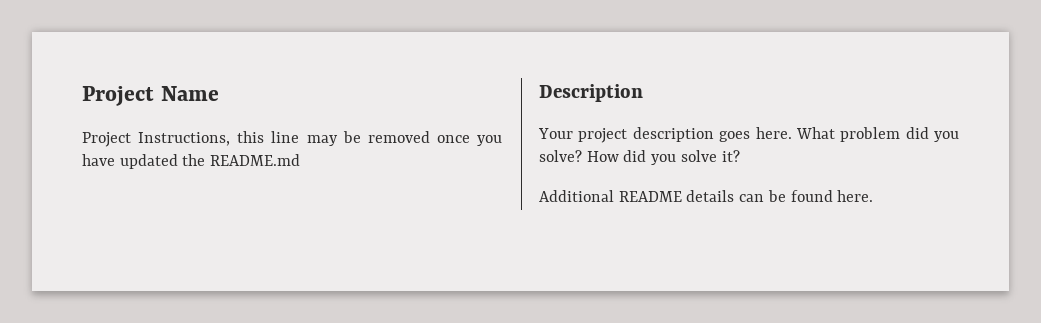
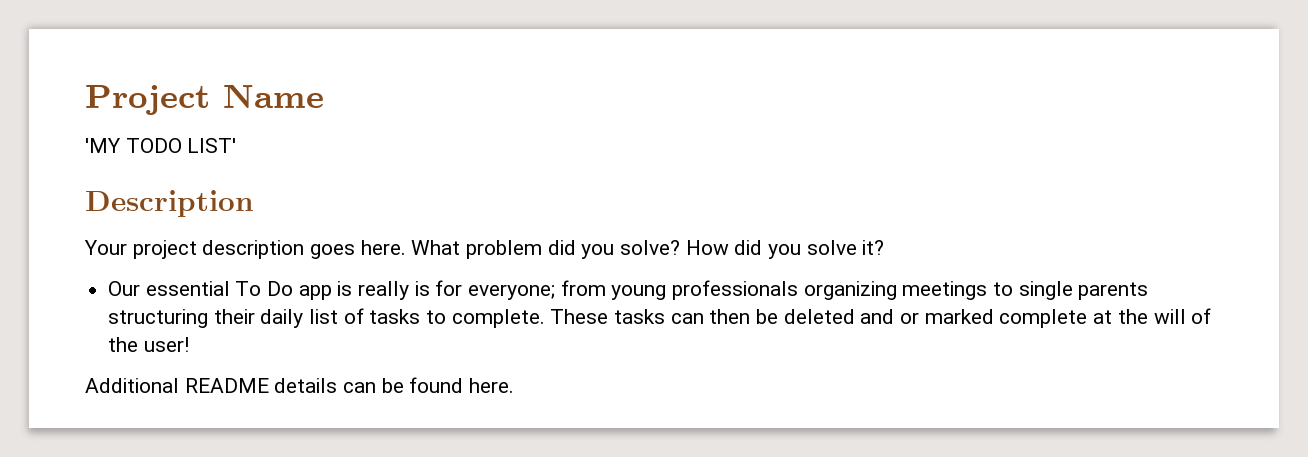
[82,131,502,147] [82,154,301,169] Project Instructions, this line may be removed once you have updated the README.md -> [85,138,237,153] 'MY TODO LIST'
(740, 156) none -> [108,280,1149,300] [108,308,1212,328] [108,337,189,352] // Our essential To Do app is really is for everyone; from young professionals organizing meetings to single parents structuring their daily list of tasks to complete. These tasks can then be deleted and or marked complete at the will of the user!

